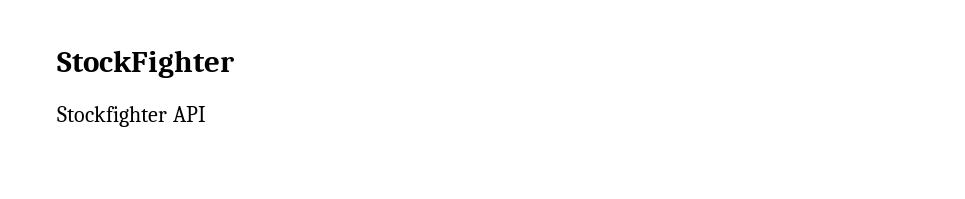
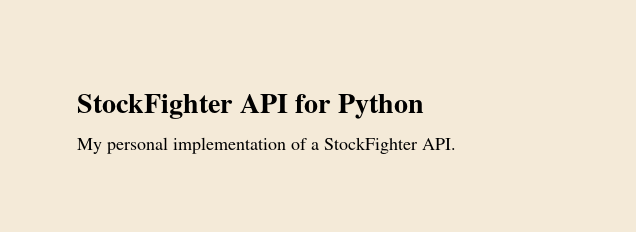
[57,50,235,78] [57,106,206,127] StockFighter // Stockfighter API -> [77,94,424,119] [77,137,456,154] StockFighter API for Python // My personal implementation of a StockFighter API.

